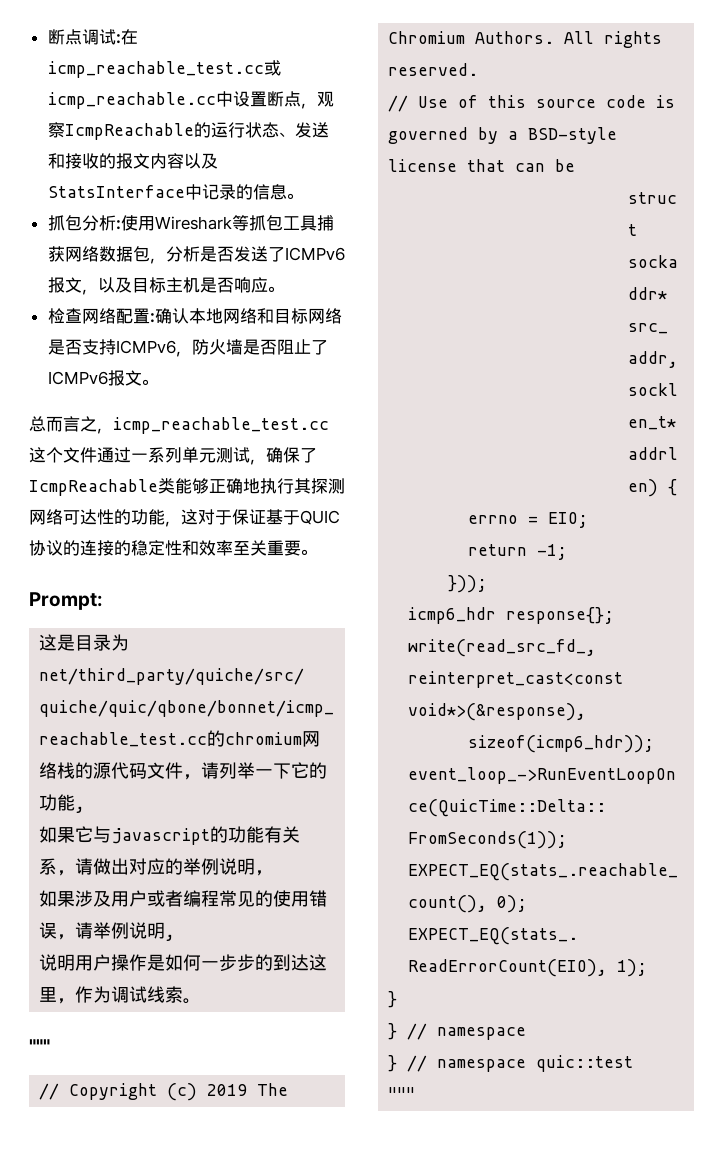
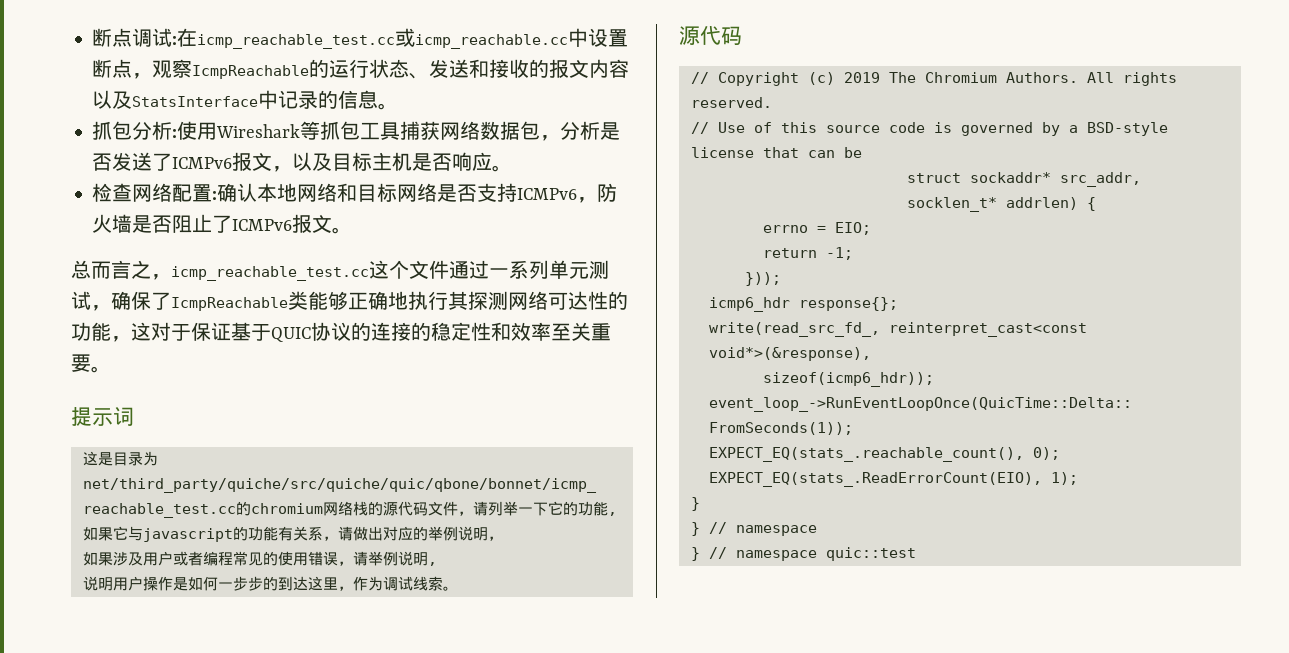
[29,592,103,610] Prompt: -> [71,407,134,426] 提示词
[29,1039,50,1053] """ -> [679,26,742,45] 源代码
[388,1087,416,1100] // """ -> (916, 554) none

